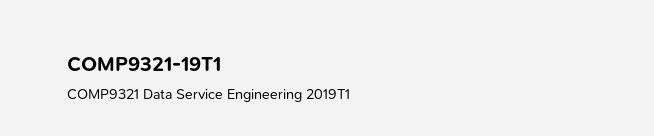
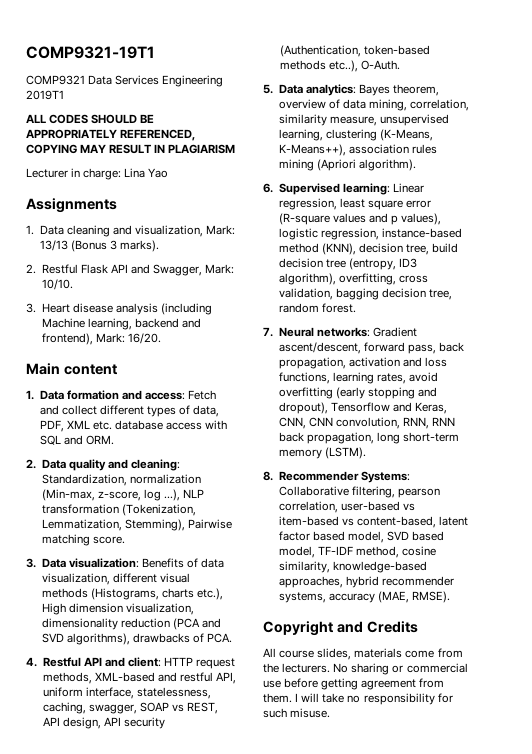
[176,89,223,99] Service -> [115,75,160,85] Services
(350, 94) none -> [26,114,155,124] [26,129,196,141] [26,144,236,154] [26,168,169,180] [26,198,117,213] [26,225,236,237] [39,240,160,252] [26,264,235,276] [41,279,73,290] [26,303,213,315] [41,318,202,330] [41,333,161,345] [26,363,117,375] [26,390,217,400] [39,405,220,417] [39,420,228,432] [39,435,115,445] [26,459,181,471] [41,474,201,486] [41,489,205,501] [41,504,196,516] [41,519,232,531] [41,534,125,546] [26,558,225,568] [41,573,190,585] [41,588,224,600] [41,603,194,615] [41,618,222,630] [41,633,233,645] [26,657,236,669] [42,672,237,684] [42,687,211,699] [42,702,219,714] [42,717,166,729] [279,45,430,57] [279,60,400,72] [263,84,440,96] [278,99,470,111] [278,114,449,126] [278,129,433,141] [278,144,437,156] [278,159,416,171] [263,183,424,195] [278,198,432,210] [278,213,442,225] [278,228,462,240] [278,243,459,255] [278,258,418,270] [278,273,428,285] [278,288,453,300] [278,303,356,313] [263,327,417,337] [278,342,465,354] [278,357,448,369] [278,372,439,384] [278,387,438,399] [278,402,448,414] [278,417,456,429] [278,432,460,444] [278,447,366,459] [263,471,410,483] [278,486,440,498] [278,501,415,513] [278,516,469,528] [278,531,445,543] [278,546,437,558] [278,561,427,573] [278,576,454,588] [278,591,451,603] [263,621,418,636] [263,648,463,660] [263,663,468,675] [263,678,445,690] [263,693,453,705] [263,708,331,718] // ALL CODES SHOULD BE APPROPRIATELY REFERENCED, COPYING MAY RESULT IN PLAGIARISM // Lecturer in charge: Lina Yao // Assignments // 1. Data cleaning and visualization, Mark: 13/13 (Bonus 3 marks). // 2. Restful Flask API and Swagger, Mark: 10/10. // 3. Heart disease analysis (including Machine learning, backend and frontend), Mark: 16/20. // Main content // 1. Data formation and access: Fetch and collect different types of data, PDF, XML etc. database access with SQL and ORM. // 2. Data quality and cleaning: Standardization, normalization (Min-max, z-score, log ...), NLP transformation (Tokenization, Lemmatization, Stemming), Pairwise matching score. // 3. Data visualization: Benefits of data visualization, different visual methods (Histograms, charts etc.), High dimension visualization, dimensionality reduction (PCA and SVD algorithms), drawbacks of PCA. // 4. Restful API and client: HTTP request methods, XML-based and restful API, uniform interface, statelessness, caching, swagger, SOAP vs REST, API design, API security (Authentication, token-based methods etc..), O-Auth. // 5. Data analytics: Bayes theorem, overview of data mining, correlation, similarity measure, unsupervised learning, clustering (K-Means, K-Means++), association rules mining (Apriori algorithm). // 6. Supervised learning: Linear regression, least square error (R-square values and p values), logistic regression, instance-based method (KNN), decision tree, build decision tree (entropy, ID3 algorithm), overfitting, cross validation, bagging decision tree, random forest. // 7. Neural networks: Gradient ascent/descent, forward pass, back propagation, activation and loss functions, learning rates, avoid overfitting (early stopping and dropout), Tensorflow and Keras, CNN, CNN convolution, RNN, RNN back propagation, long short-term memory (LSTM). // 8. Recommender Systems: Collaborative filtering, pearson correlation, user-based vs item-based vs content-based, latent factor based model, SVD based model, TF-IDF method, cosine similarity, knowledge-based approaches, hybrid recommender systems, accuracy (MAE, RMSE). // Copyright and Credits // All course slides, materials come from the lecturers. No sharing or commercial use before getting agreement from them. I will take no responsibility for such misuse.

